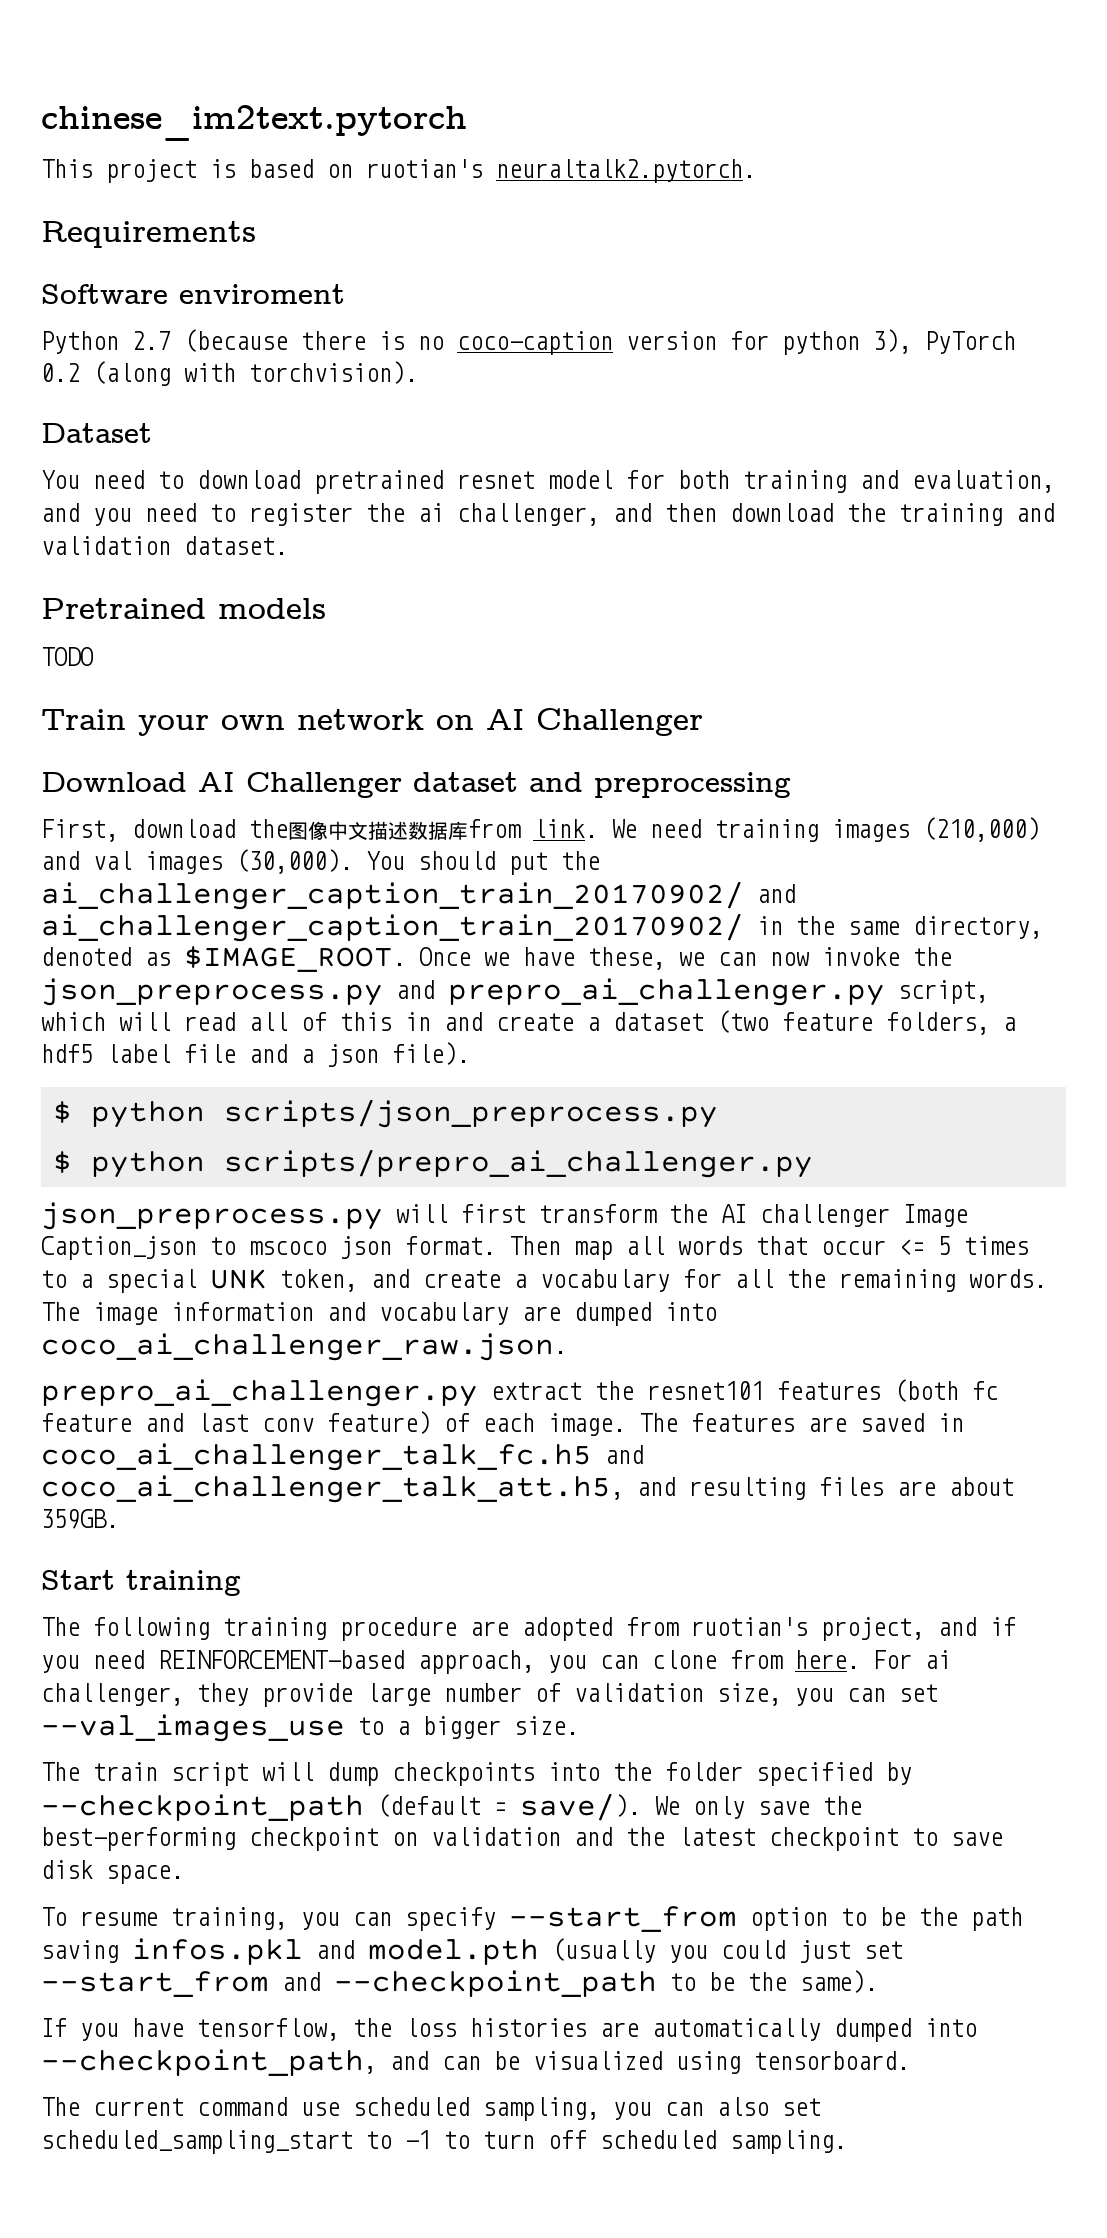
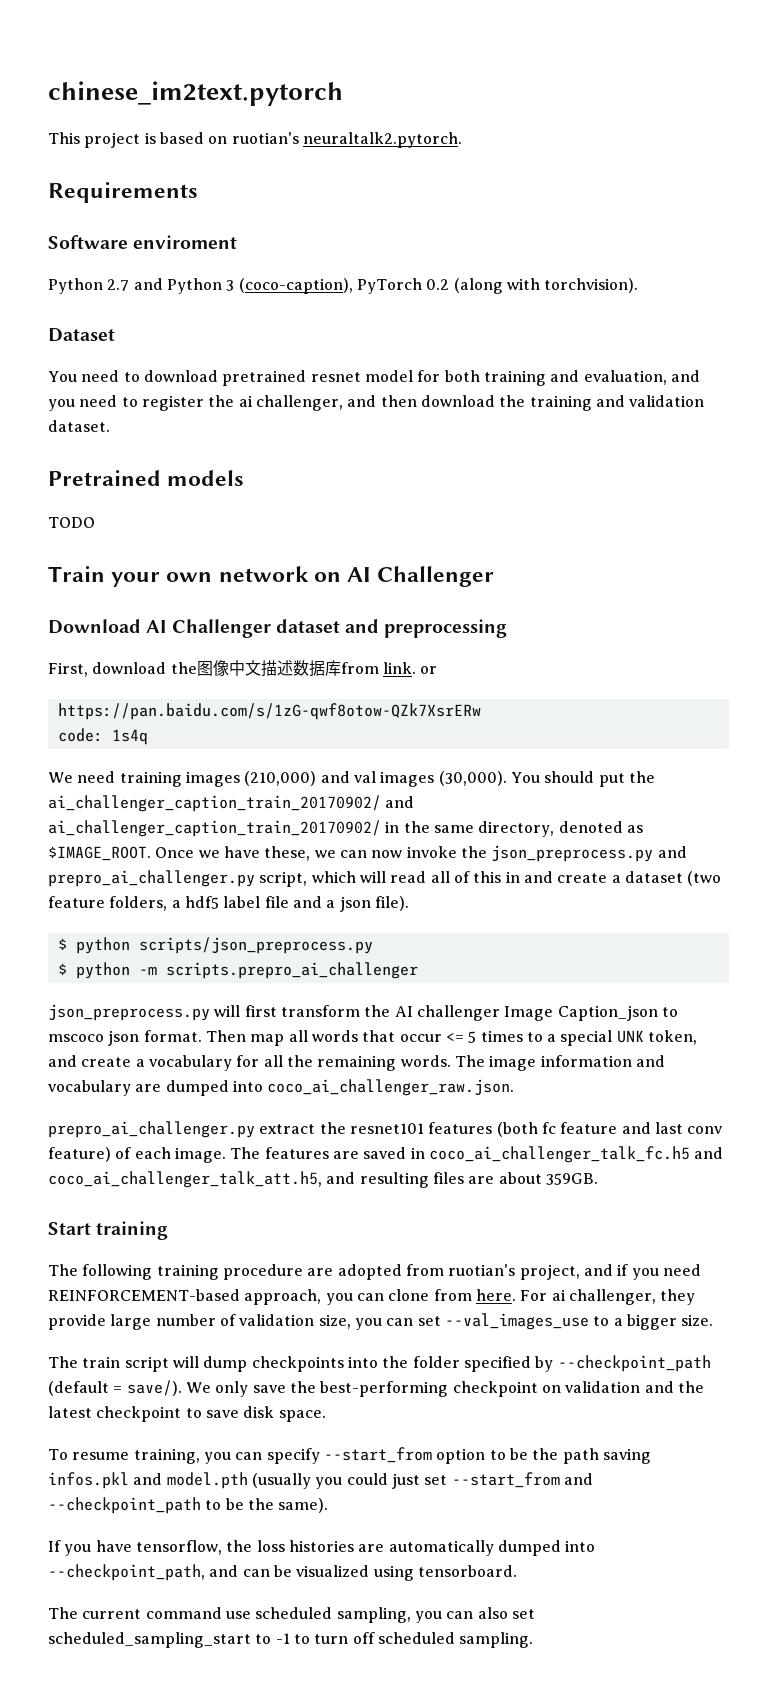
[184,329,912,355] (because there is no coco-caption version for python 3), -> [133,278,353,294] and Python 3 (coco-caption),
(598, 828) none -> [420,666,438,674] [57,703,481,720] [57,728,148,745] or // https://pan.baidu.com/s/1zG-qwf8otow-QZk7XsrERw // code: 1s4q //
[224,1149,813,1178] scripts/prepro_ai_challenger.py -> [138,962,418,979] -m scripts.prepro_ai_challenger

